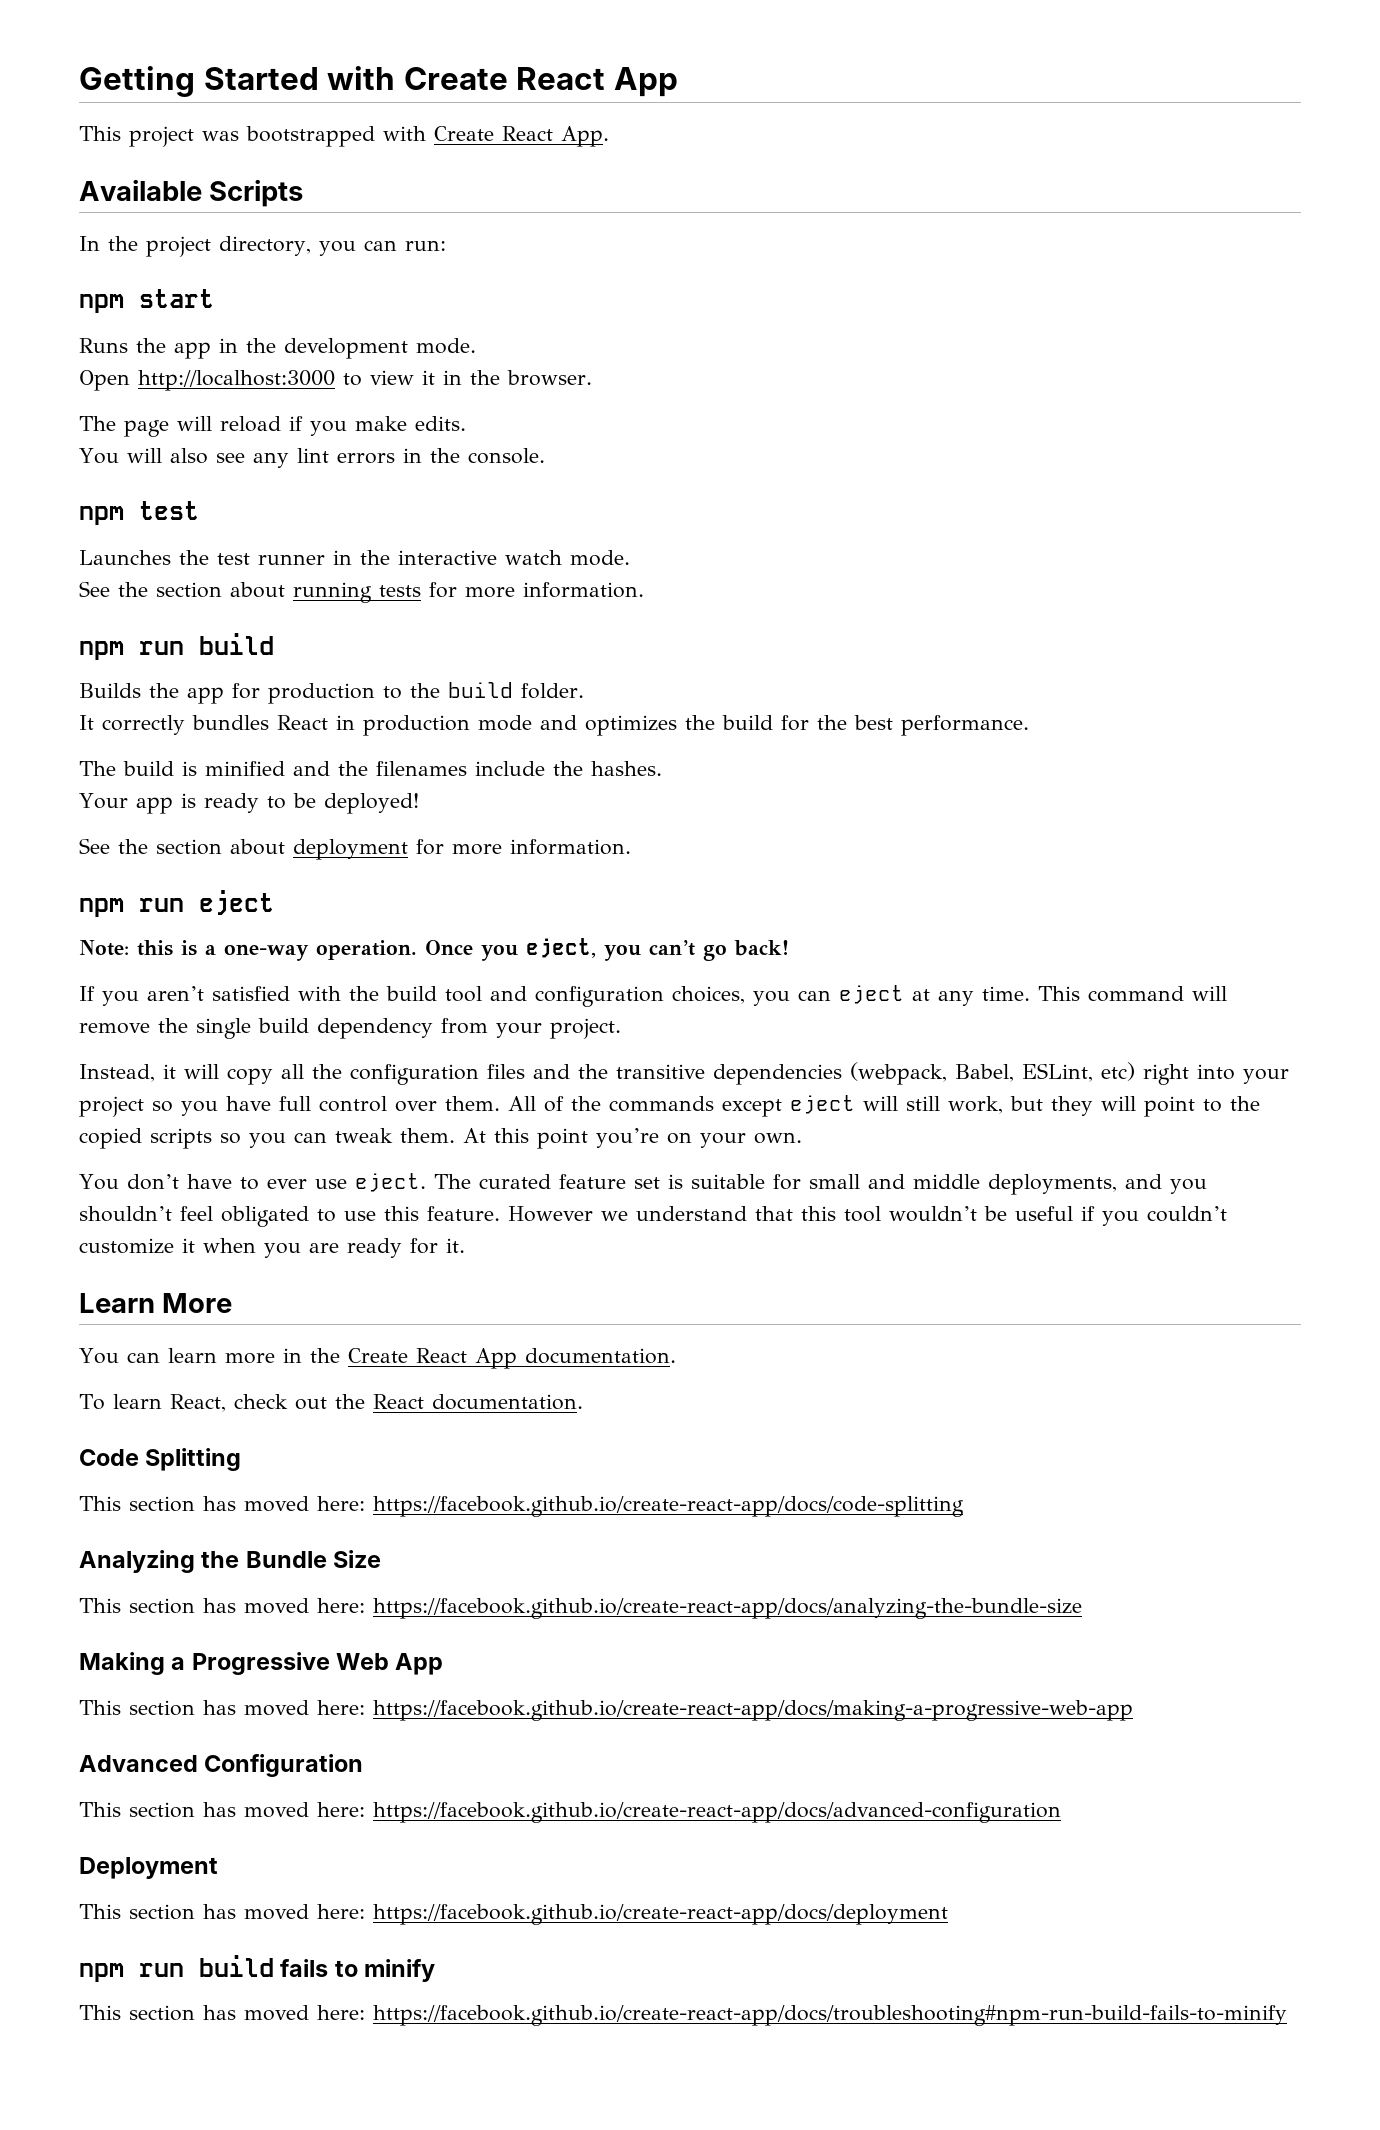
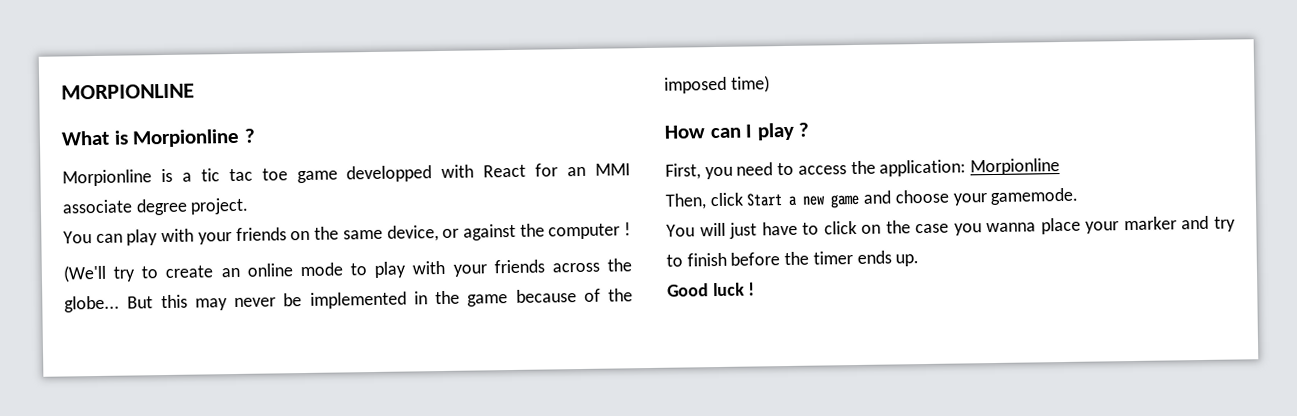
[79,66,678,97] [79,126,609,147] [79,179,304,207] [79,236,446,257] [79,289,214,313] [79,338,476,359] [79,370,592,391] [79,416,466,437] [79,448,545,468] [79,501,199,525] [79,550,630,566] [79,581,644,603] [79,633,274,660] [79,682,584,704] [79,715,1029,736] [79,761,662,776] [79,793,419,814] [79,838,631,860] [79,890,274,917] [79,938,789,961] [79,985,1227,1007] [79,1018,621,1039] [79,1062,1289,1085] [79,1095,1260,1117] [79,1128,802,1149] [79,1173,1207,1195] [79,1206,1227,1227] [79,1238,465,1258] [79,1293,233,1313] [79,1348,676,1369] [79,1394,583,1412] [79,1448,242,1471] [79,1496,964,1517] [79,1550,382,1573] [79,1598,1082,1619] [79,1652,444,1675] [79,1700,1133,1721] [79,1754,364,1777] [79,1802,1061,1823] [79,1857,218,1879] [79,1904,948,1925] [79,1955,436,1982] [79,2005,1287,2026] Getting Started with Create React App // This project was bootstrapped with Create React App. // Available Scripts // In the project directory, you can run: // npm start // Runs the app in the development mode. // Open http://localhost:3000 to view it in the browser. // The page will reload if you make edits. // You will also see any lint errors in the console. // npm test // Launches the test runner in the interactive watch mode. // See the section about running tests for more information. // npm run build // Builds the app for production to the build folder. // It correctly bundles React in production mode and optimizes the build for the best performance. // The build is minified and the filenames include the hashes. // Your app is ready to be deployed! // See the section about deployment for more information. // npm run eject // Note: this is a one-way operation. Once you eject, you can’t go back! // If you aren’t satisfied with the build tool and configuration choices, you can eject at any time. This command will remove the single build dependency from your project. // Instead, it will copy all the configuration files and the transitive dependencies (webpack, Babel, ESLint, etc) right into your project so you have full control over them. All of the commands except eject will still work, but they will point to the copied scripts so you can tweak them. At this point you’re on your own. // You don’t have to ever use eject. The curated feature set is suitable for small and middle deployments, and you shouldn’t feel obligated to use this feature. However we understand that this tool wouldn’t be useful if you couldn’t customize it when you are ready for it. // Learn More // You can learn more in the Create React App documentation. // To learn React, check out the React documentation. // Code Splitting // This section has moved here: https://facebook.github.io/create-react-app/docs/code-splitting // Analyzing the Bundle Size // This section has moved here: https://facebook.github.io/create-react-app/docs/analyzing-the-bundle-size // Making a Progressive Web App // This section has moved here: https://facebook.github.io/create-react-app/docs/making-a-progressive-web-app // Advanced Configuration // This section has moved here: https://facebook.github.io/create-react-app/docs/advanced-configuration // Deployment // This section has moved here: https://facebook.github.io/create-react-app/docs/deployment // npm run build fails to minify // This section has moved here: https://facebook.github.io/create-react-app/docs/troubleshooting#npm-run-build-fails-to-minify -> [61,83,195,100] [61,128,256,148] [62,163,632,187] [62,197,250,216] [63,222,632,246] [63,258,632,283] [64,288,633,313] [664,75,770,94] [664,122,810,141] [665,158,1061,180] [665,187,1079,210] [666,215,1236,239] [666,250,920,267] [667,282,756,297] MORPIONLINE // What is Morpionline ? // Morpionline is a tic tac toe game developped with React for an MMI associate degree project. // You can play with your friends on the same device, or against the computer ! // (We'll try to create an online mode to play with your friends across the globe... But this may never be implemented in the game because of the imposed time) // How can I play ? // First, you need to access the application: Morpionline // Then, click Start a new game and choose your gamemode. // You will just have to click on the case you wanna place your marker and try to finish before the timer ends up. // Good luck !

